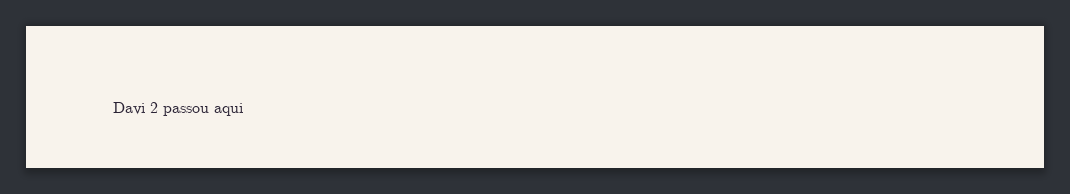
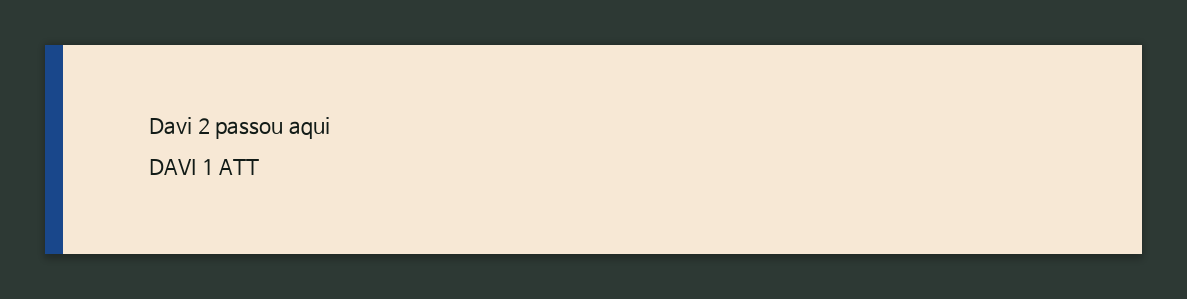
(243, 109) none -> [149,159,260,175] // DAVI 1 ATT

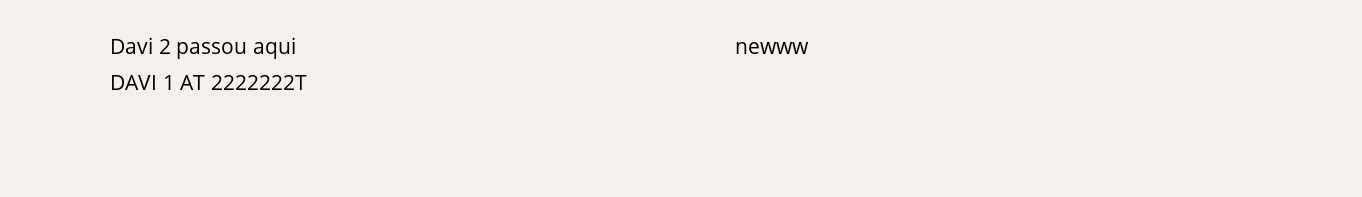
[219,159,260,175] ATT -> [180,75,307,90] [735,42,809,54] AT 2222222T // newww

